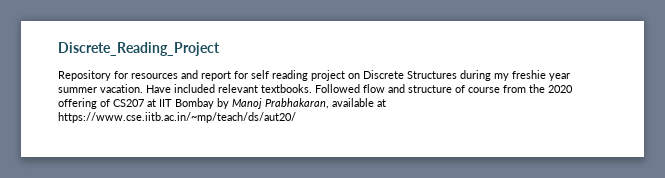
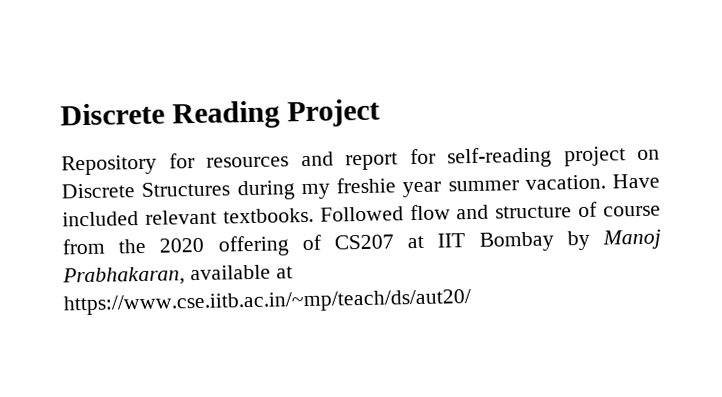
[58,42,220,56] Discrete_Reading_Project -> [60,98,381,130] Discrete Reading Project
[251,70,308,81] self reading -> [447,146,552,169] self-reading

